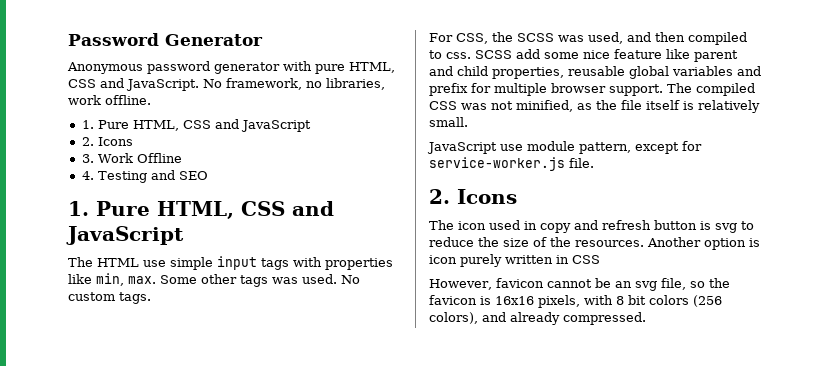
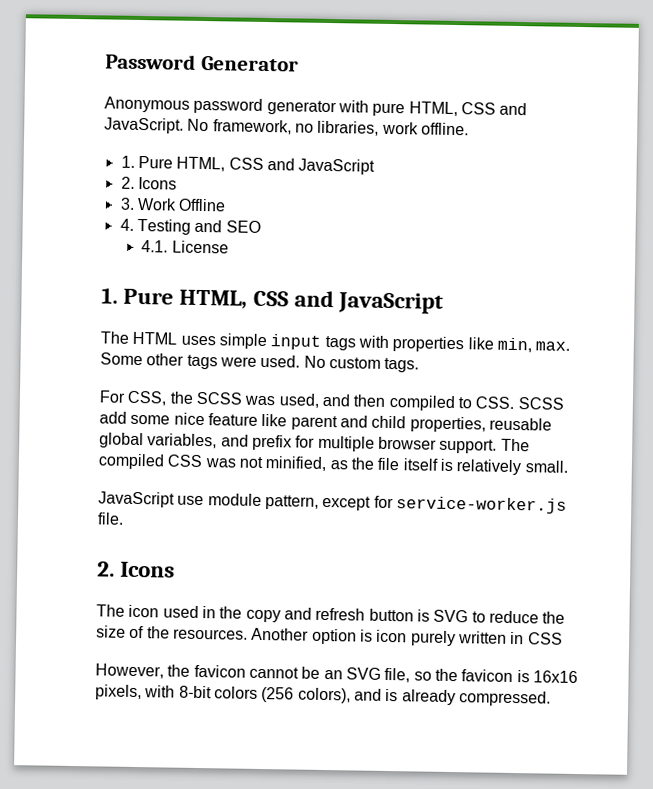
(208, 175) none -> [141,240,229,254] // 4.1. License
[143,260,166,267] use -> [180,335,216,346] uses
[272,277,298,284] was -> [219,356,257,367] were
[446,52,471,59] css. -> [475,396,515,409] CSS.
[672,66,733,76] variables -> [147,433,218,449] variables,
(537, 225) none -> [219,606,243,619] the
[715,223,737,233] svg -> [433,609,469,623] SVG
(492, 284) none -> [167,664,191,677] the
[634,281,657,291] svg -> [345,667,381,680] SVG
[616,295,646,305] 8 bit -> [178,685,212,699] 8-bit
(506, 317) none -> [385,688,399,702] is

